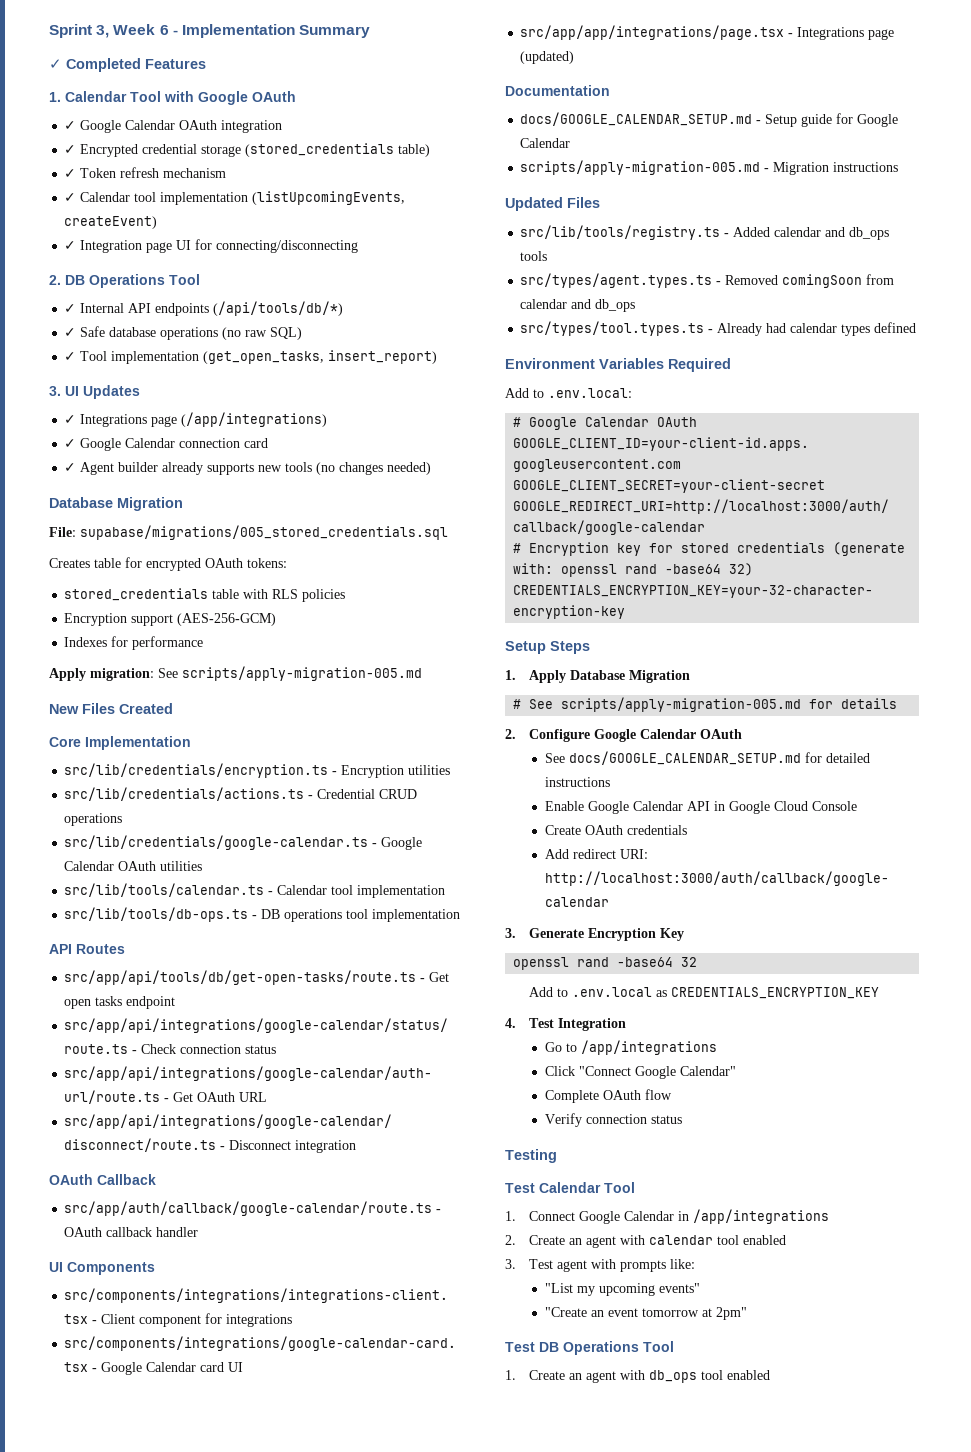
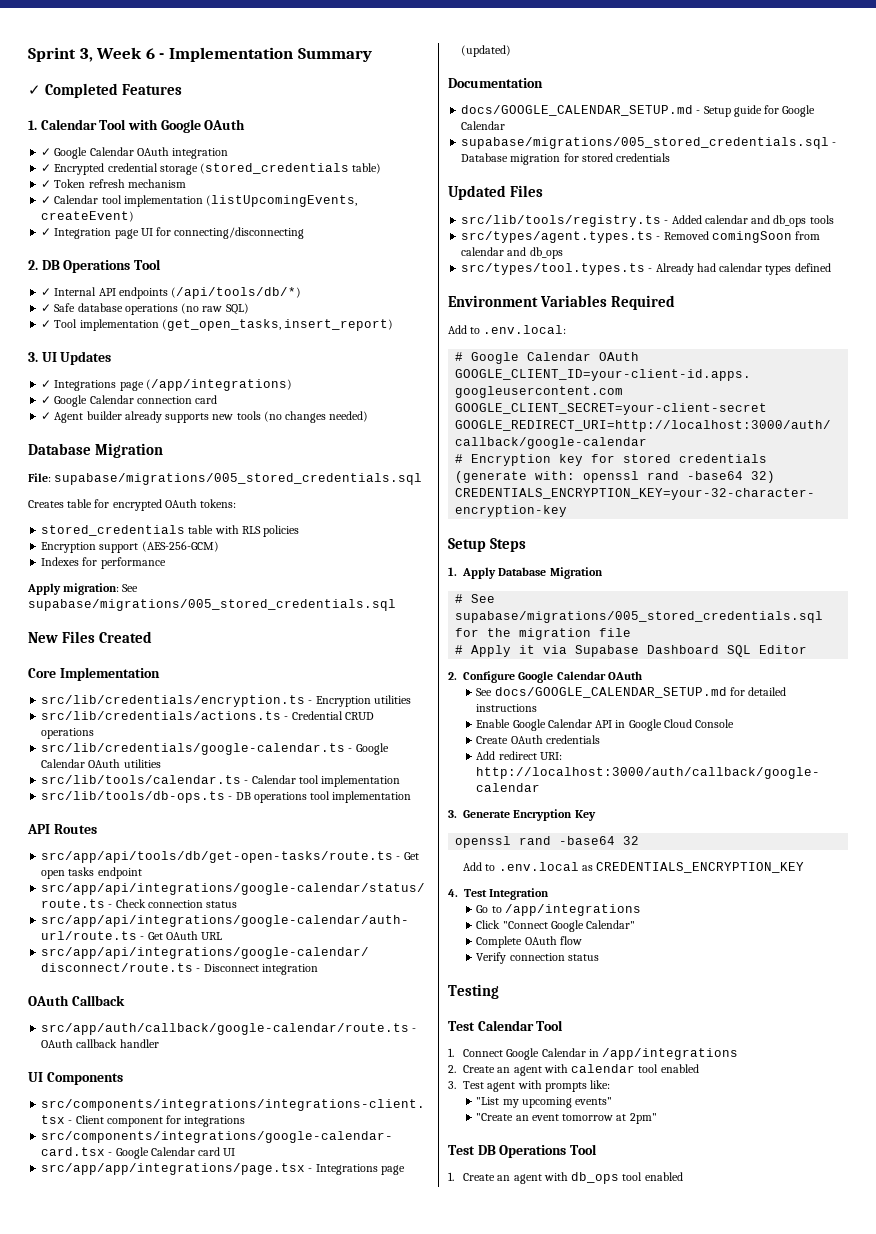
[182,666,422,681] scripts/apply-migration-005.md -> [28,599,396,611] supabase/migrations/005_stored_credentials.sql
[520,160,899,175] scripts/apply-migration-005.md - Migration instructions -> [461,137,837,149] [461,153,671,165] supabase/migrations/005_stored_credentials.sql - Database migration for stored credentials
[561,697,898,712] scripts/apply-migration-005.md for details -> [455,611,824,623] [455,628,632,640] [455,645,808,657] supabase/migrations/005_stored_credentials.sql for the migration file // # Apply it via Supabase Dashboard SQL Editor

